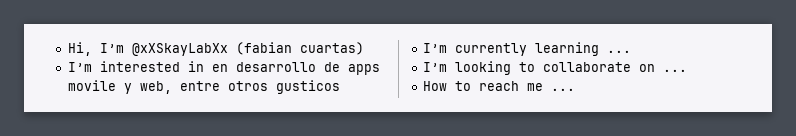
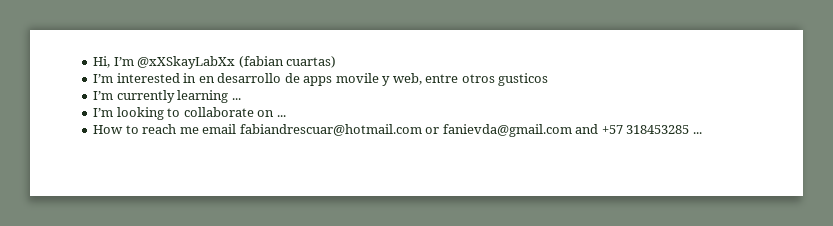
(543, 87) none -> [202,124,690,137] email fabiandrescuar@hotmail.com or fanievda@gmail.com and +57 318453285

